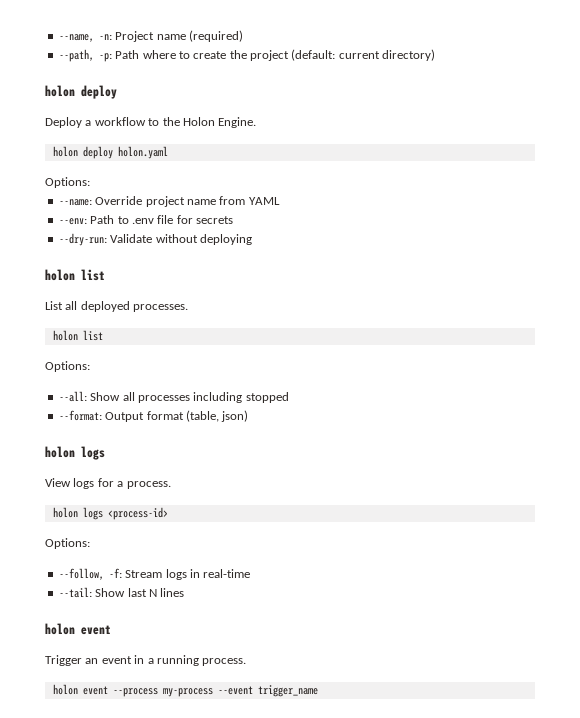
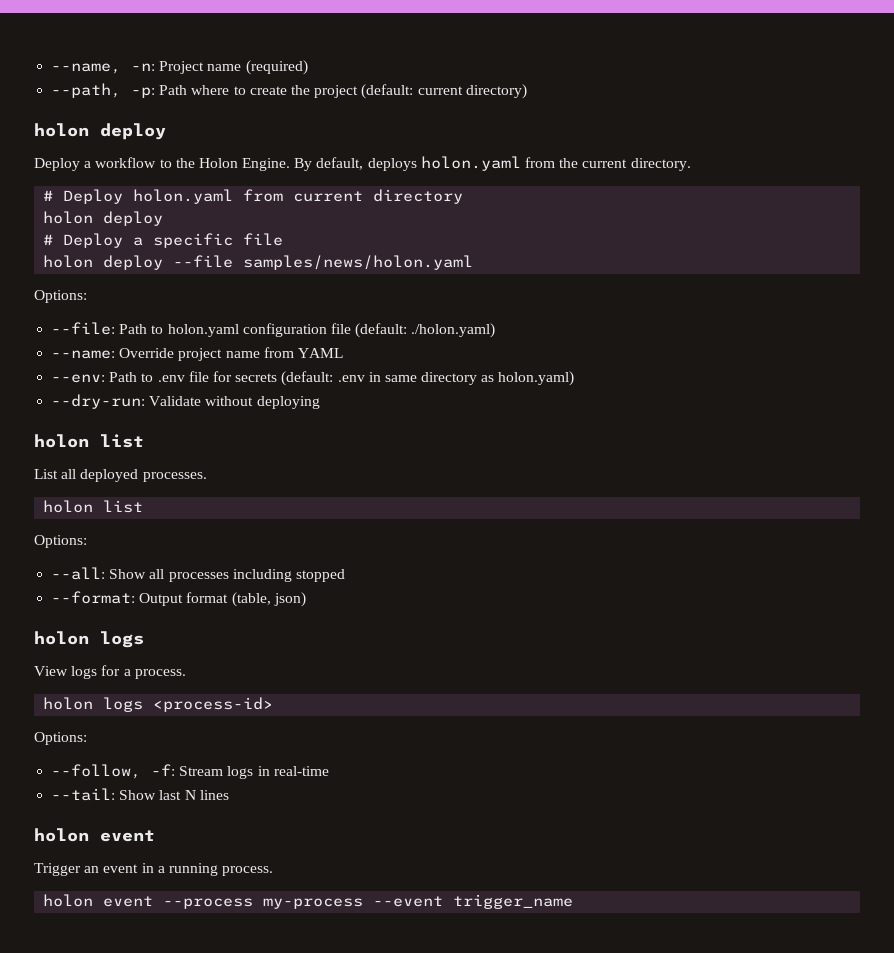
[52,146,168,159] [45,177,90,188] // holon deploy holon.yaml // Options: -> [294,156,691,171] [43,189,464,204] [43,211,164,226] [43,233,284,248] [43,255,474,270] [34,290,87,303] [51,322,496,338] By default, deploys holon.yaml from the current directory. // # Deploy holon.yaml from current directory // holon deploy // # Deploy a specific file // holon deploy --file samples/news/holon.yaml // Options: // --file: Path to holon.yaml configuration file (default: ./holon.yaml)
(233, 220) none -> [281,371,575,386] (default: .env in same directory as holon.yaml)

